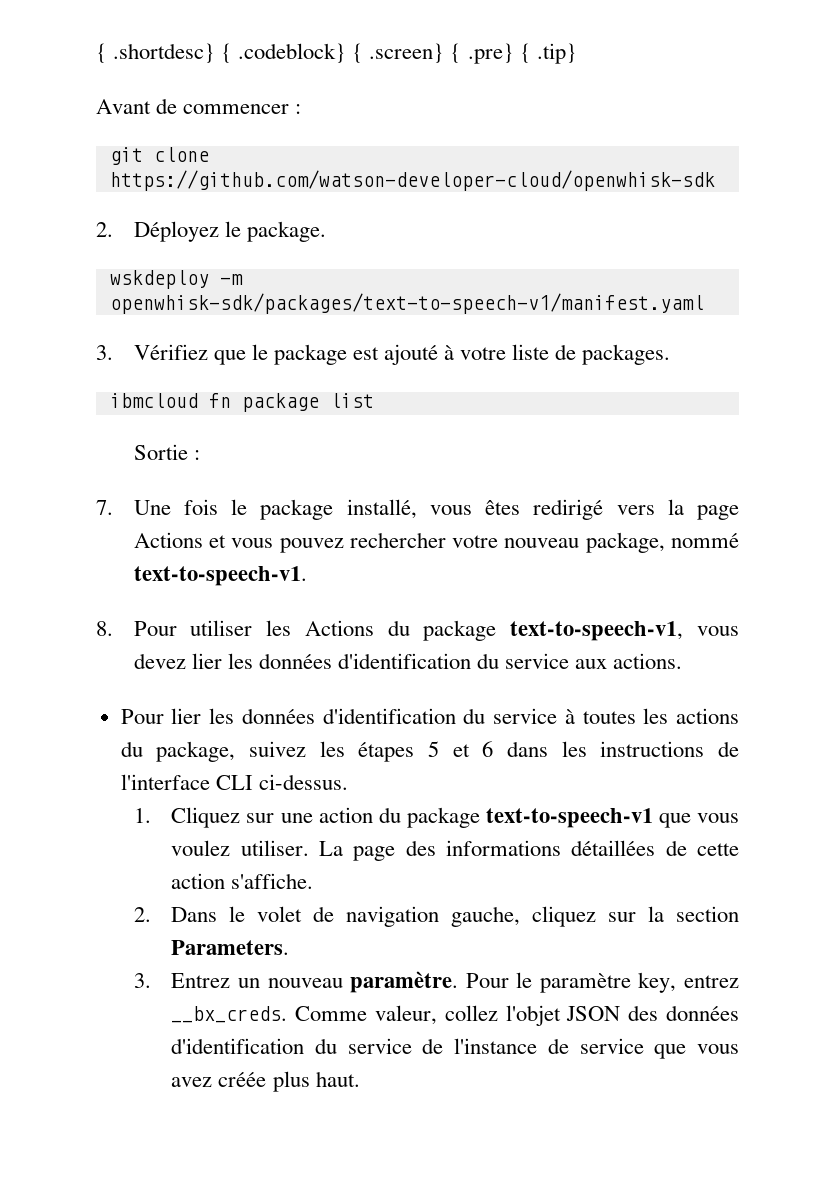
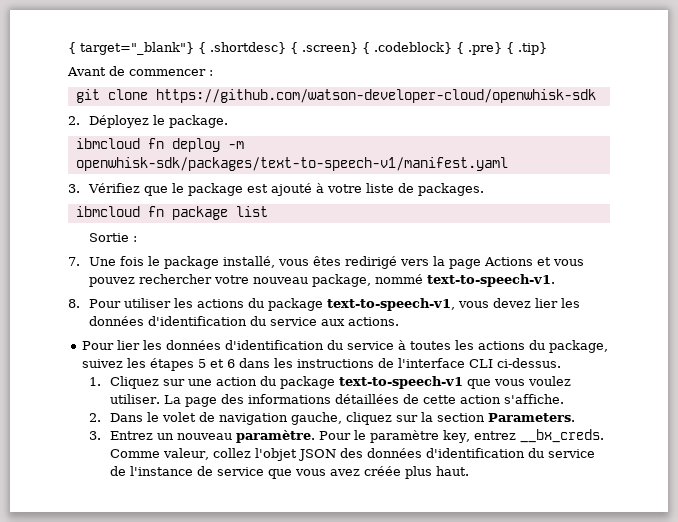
[96,43,445,63] { .shortdesc} { .codeblock} { .screen} -> [68,42,452,55] { target="_blank"} { .shortdesc} { .screen} { .codeblock}
[109,270,209,289] wskdeploy -> [75,138,220,152] ibmcloud fn deploy
[304,620,374,636] Actions -> [197,299,245,308] actions

